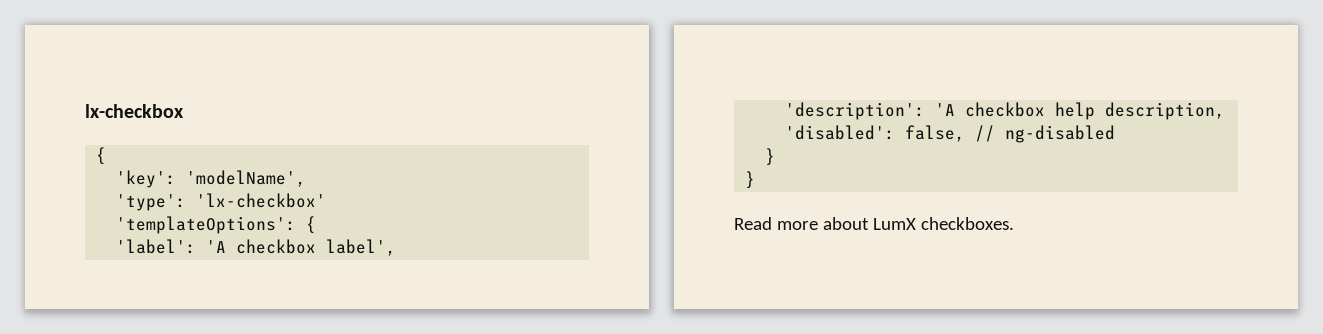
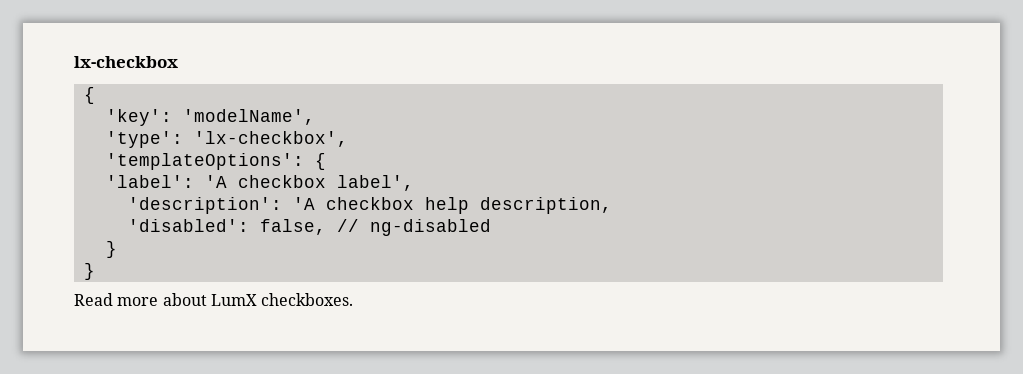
[196,193,327,208] 'lx-checkbox' -> [193,131,348,147] 'lx-checkbox',

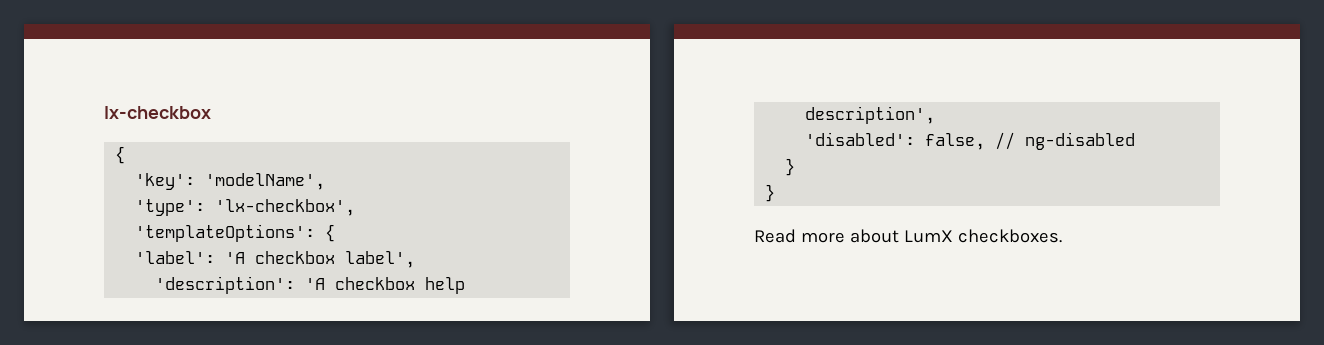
[479,197,612,214] description, -> [805,106,936,124] description',

